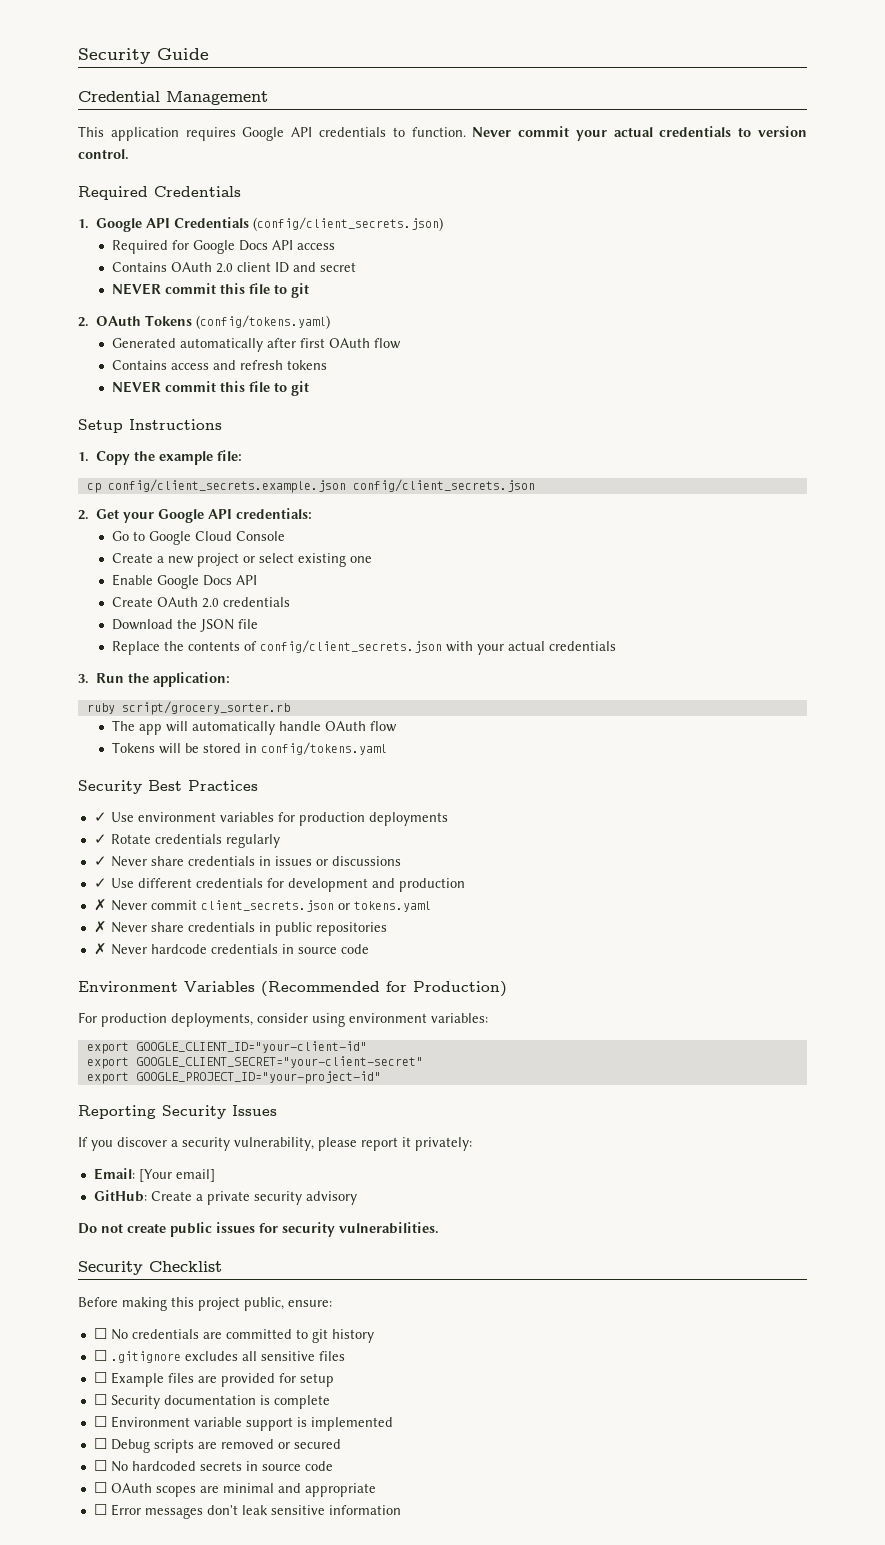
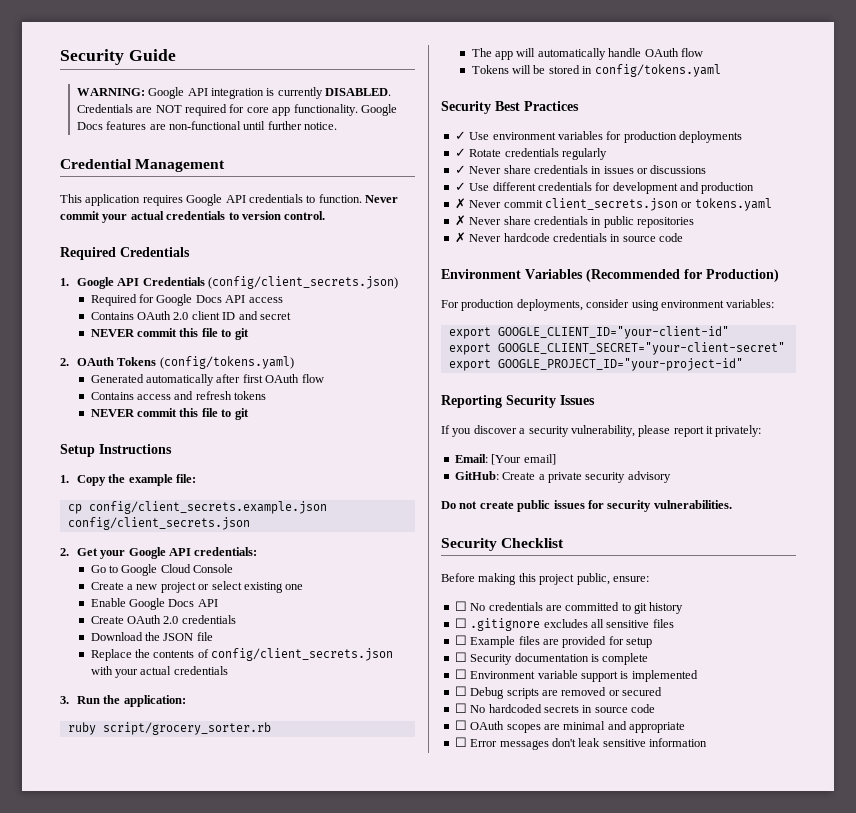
(209, 54) none -> [76,87,392,99] [76,104,397,116] [76,121,338,130] // WARNING: Google API integration is currently DISABLED. Credentials are NOT required for core app functionality. Google Docs features are non-functional until further notice.

